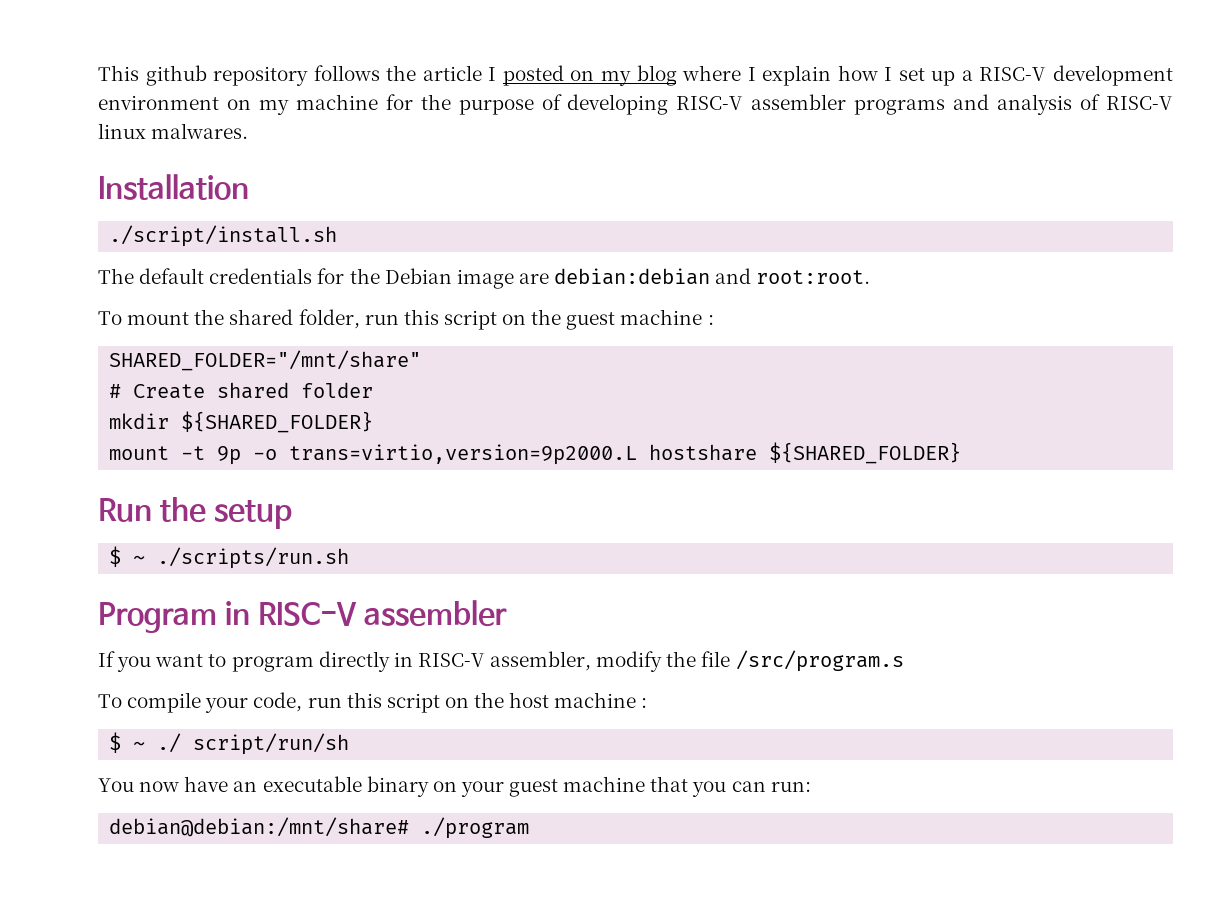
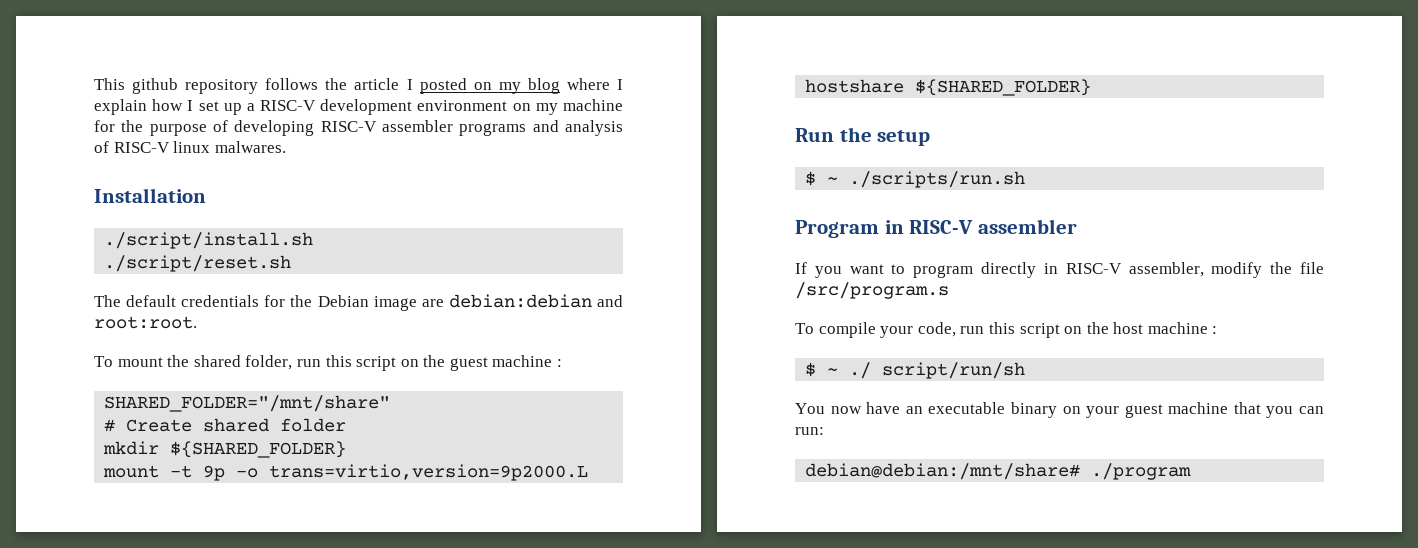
(338, 236) none -> [104,255,292,272] // ./script/reset.sh

